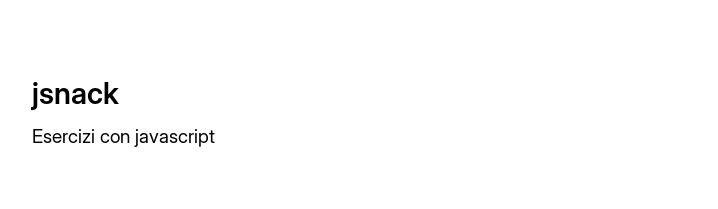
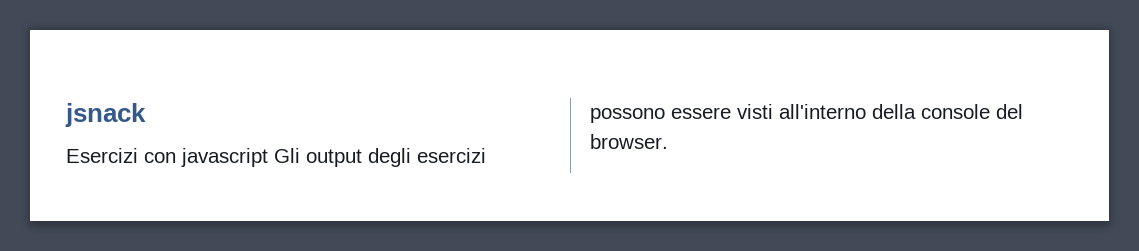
(216, 138) none -> [274,148,486,167] [590,104,1023,123] [590,134,668,149] Gli output degli esercizi possono essere visti all'interno della console del browser.

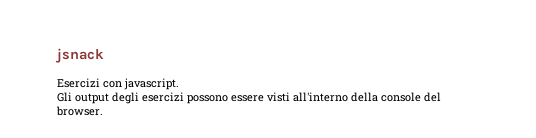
[181,148,268,167] javascript -> [124,78,179,90] javascript. //

